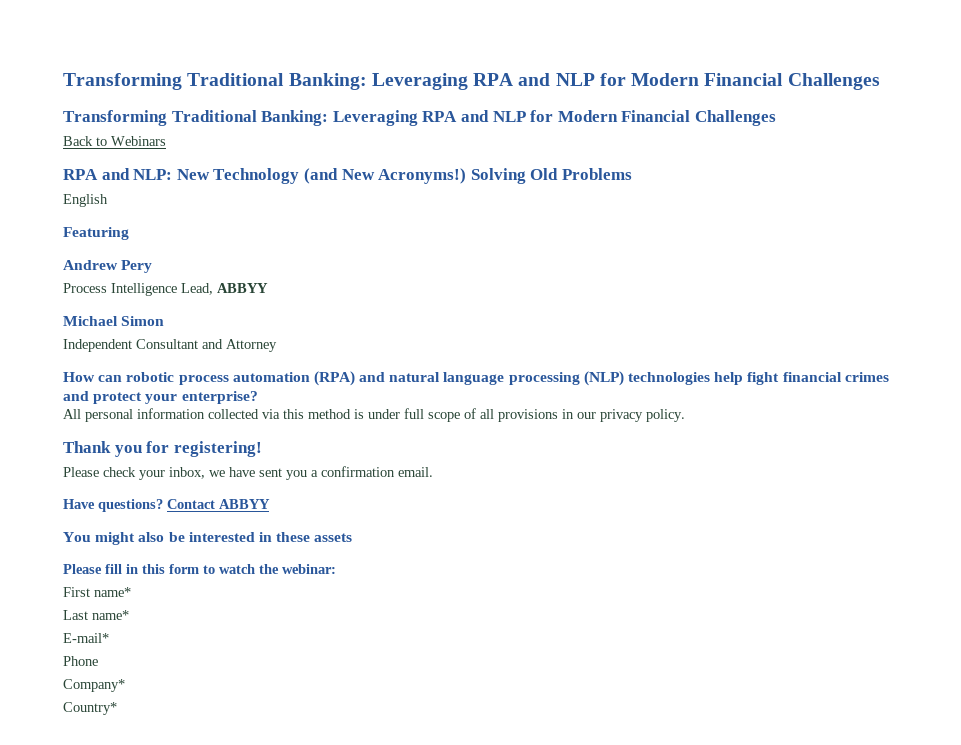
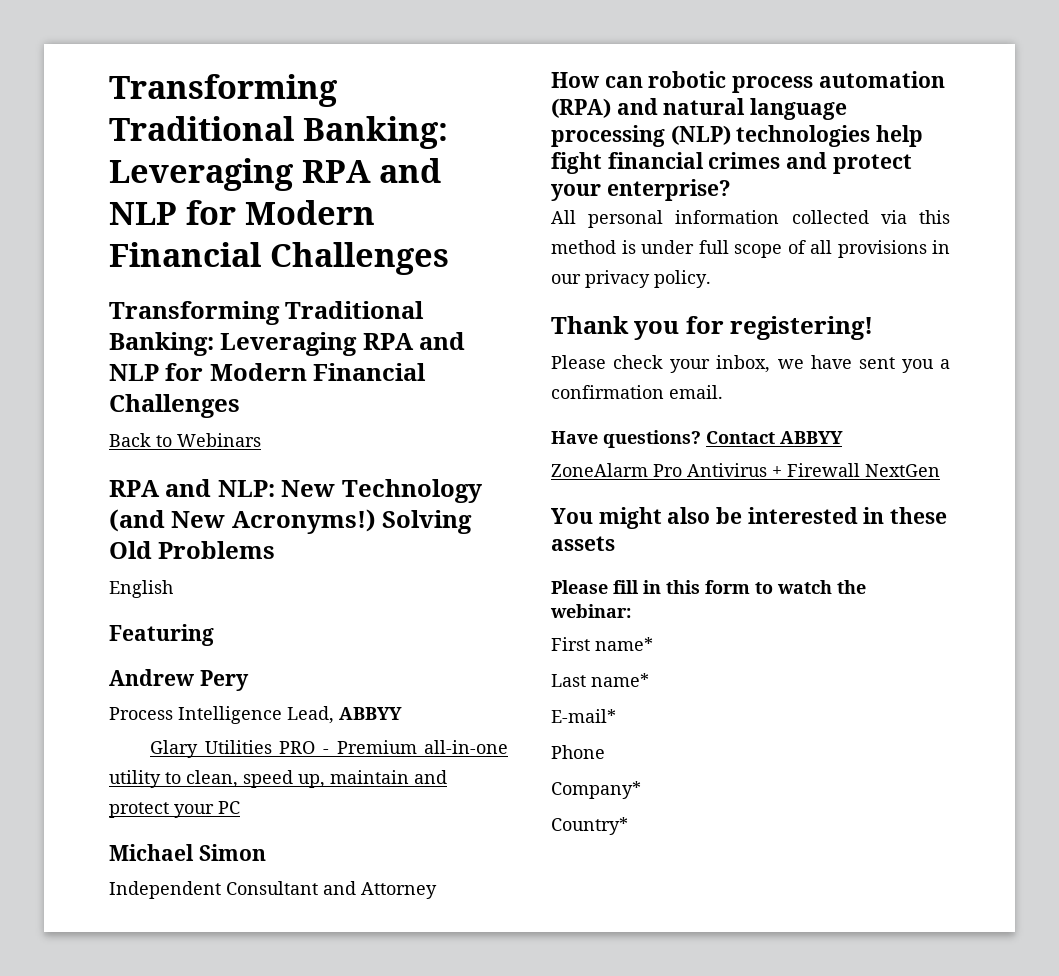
(268, 288) none -> [150,740,508,758] [109,770,447,788] [109,801,240,818] // Glary Utilities PRO - Premium all-in-one utility to clean, speed up, maintain and protect your PC
(270, 504) none -> [551,463,940,477] // ZoneAlarm Pro Antivirus + Firewall NextGen

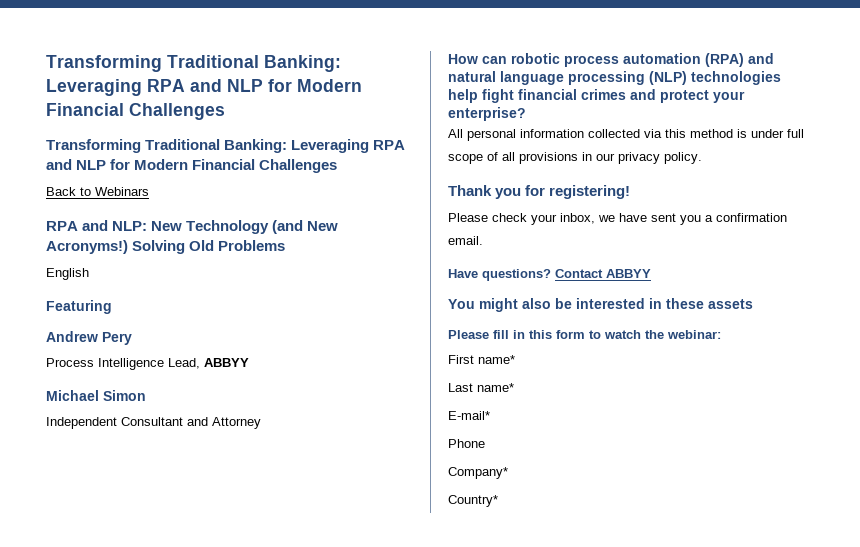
[150,740,508,758] [109,770,447,788] [109,801,240,818] // Glary Utilities PRO - Premium all-in-one utility to clean, speed up, maintain and protect your PC -> (249, 362) none
[551,463,940,477] // ZoneAlarm Pro Antivirus + Firewall NextGen -> (651, 273) none

